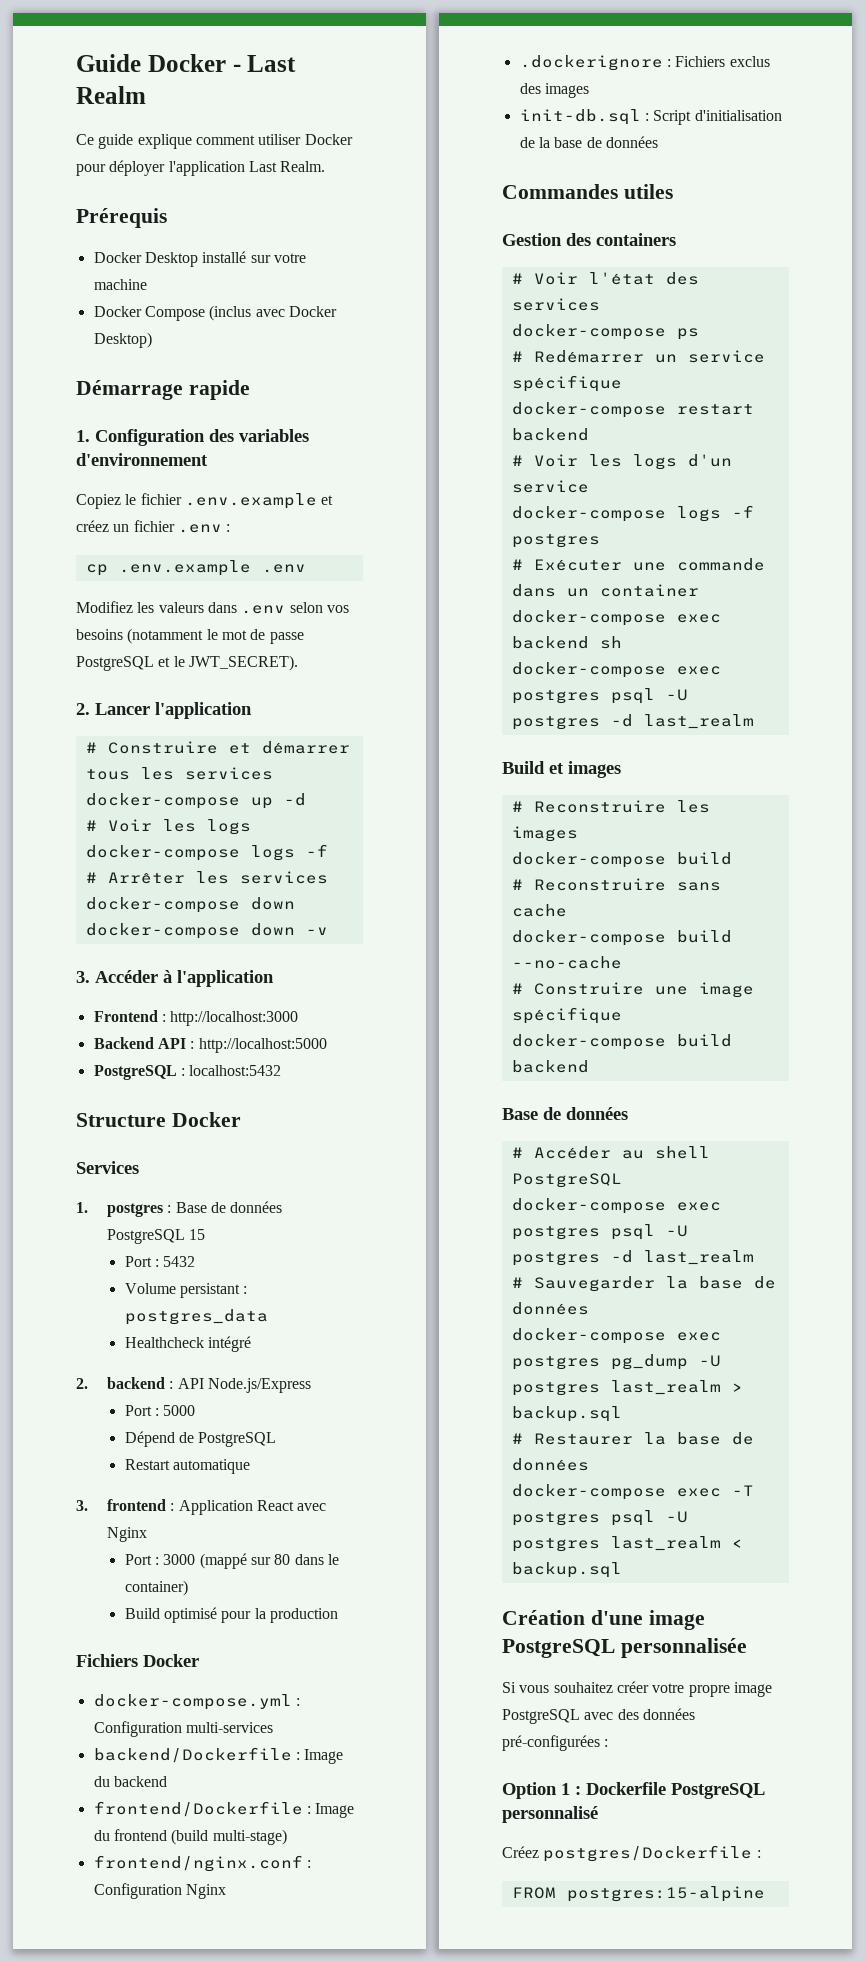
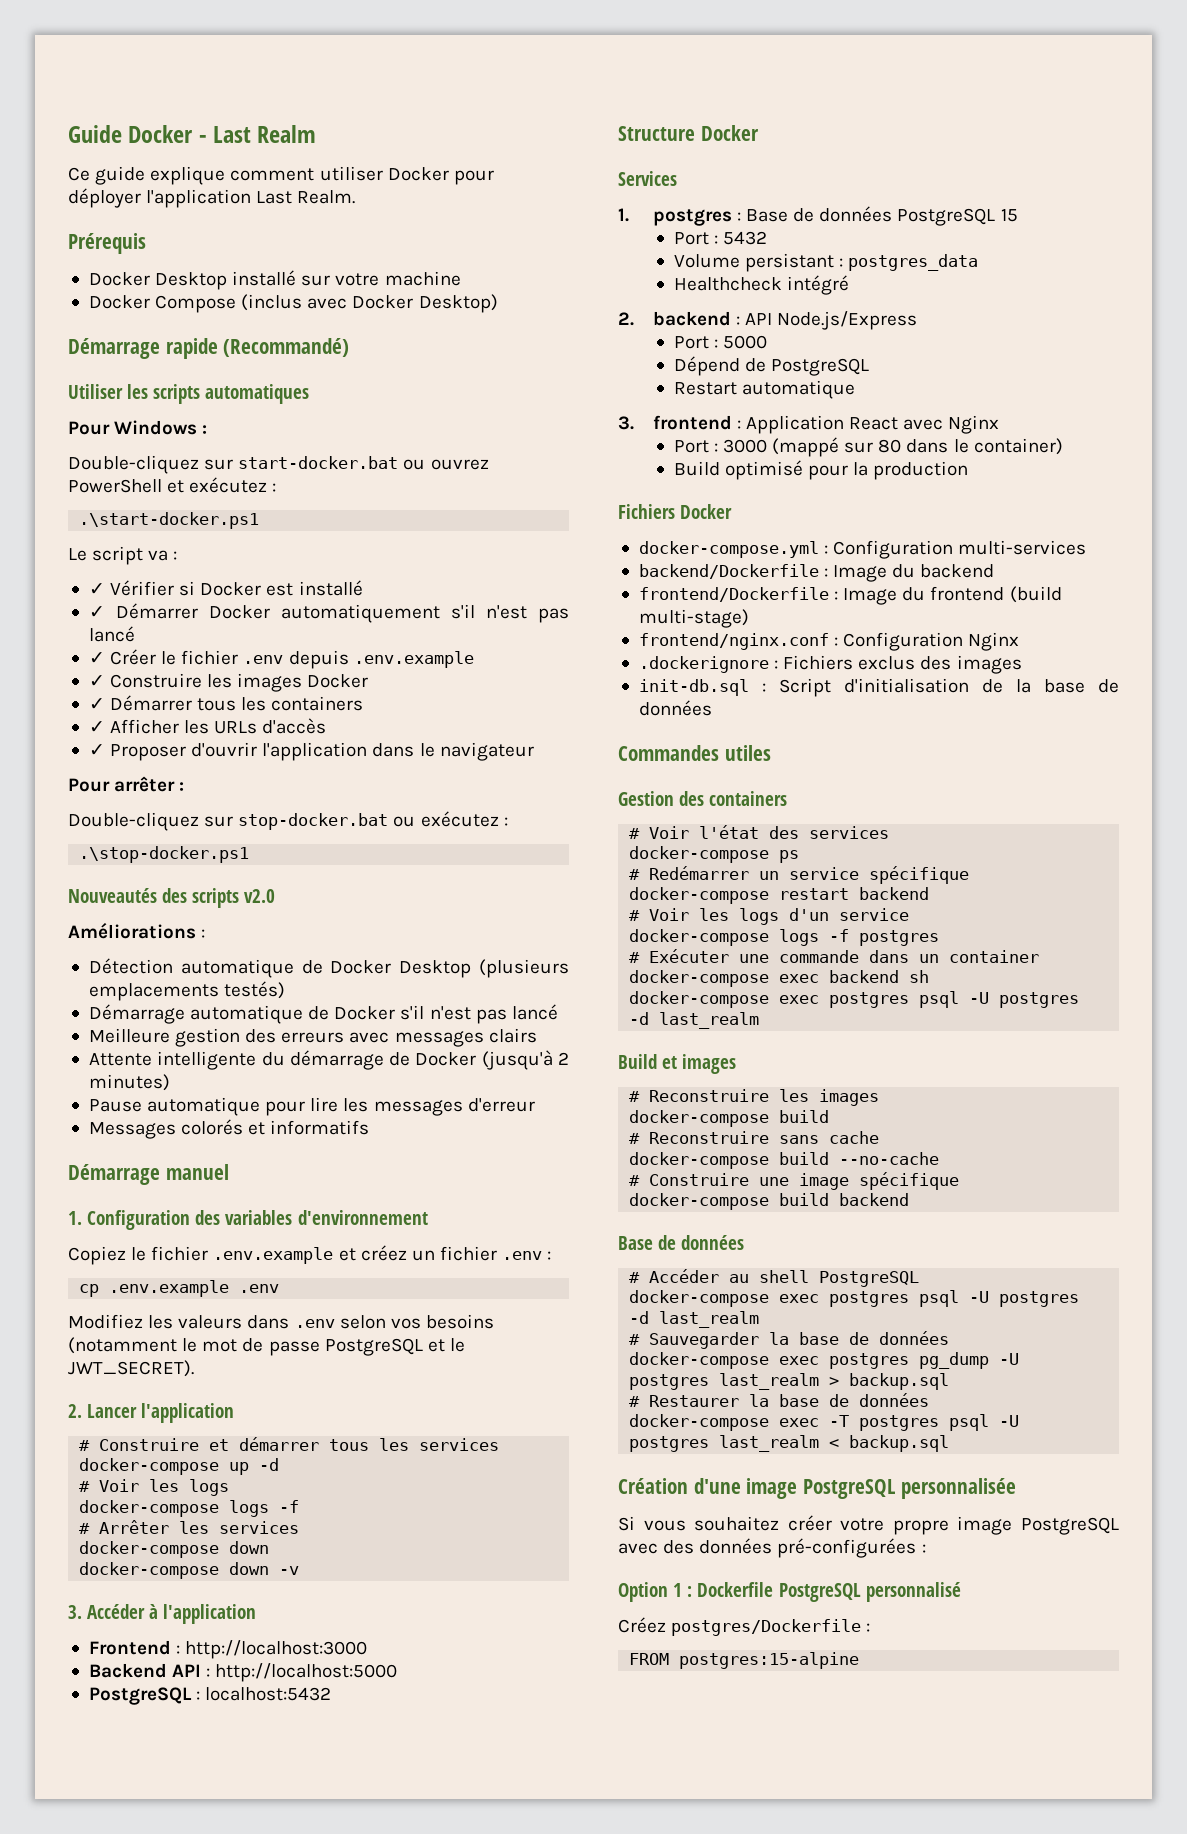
(250, 390) none -> [223,338,350,357] [68,384,310,404] [68,420,208,435] [68,455,489,474] [68,477,277,493] [79,512,260,529] [68,546,178,565] [88,580,363,596] [88,603,569,623] [88,626,135,642] [88,649,474,669] [88,673,369,692] [88,695,364,711] [88,718,327,734] [88,742,534,761] [68,776,185,792] [68,811,508,831] [79,846,250,863] [68,888,276,908] [68,923,206,939] [88,958,569,978] [88,981,286,1001] [88,1004,558,1024] [88,1028,537,1047] [88,1050,570,1070] [88,1074,170,1091] [88,1097,535,1116] [88,1119,370,1139] [68,1164,229,1185] (Recommandé) // Utiliser les scripts automatiques // Pour Windows : // Double-cliquez sur start-docker.bat ou ouvrez PowerShell et exécutez : // .\start-docker.ps1 // Le script va : // ✓ Vérifier si Docker est installé // ✓ Démarrer Docker automatiquement s'il n'est pas lancé // ✓ Créer le fichier .env depuis .env.example // ✓ Construire les images Docker // ✓ Démarrer tous les containers // ✓ Afficher les URLs d'accès // ✓ Proposer d'ouvrir l'application dans le navigateur // Pour arrêter : // Double-cliquez sur stop-docker.bat ou exécutez : // .\stop-docker.ps1 // Nouveautés des scripts v2.0 // Améliorations : // Détection automatique de Docker Desktop (plusieurs emplacements testés) // Démarrage automatique de Docker s'il n'est pas lancé // Meilleure gestion des erreurs avec messages clairs // Attente intelligente du démarrage de Docker (jusqu'à 2 minutes) // Pause automatique pour lire les messages d'erreur // Messages colorés et informatifs // Démarrage manuel

